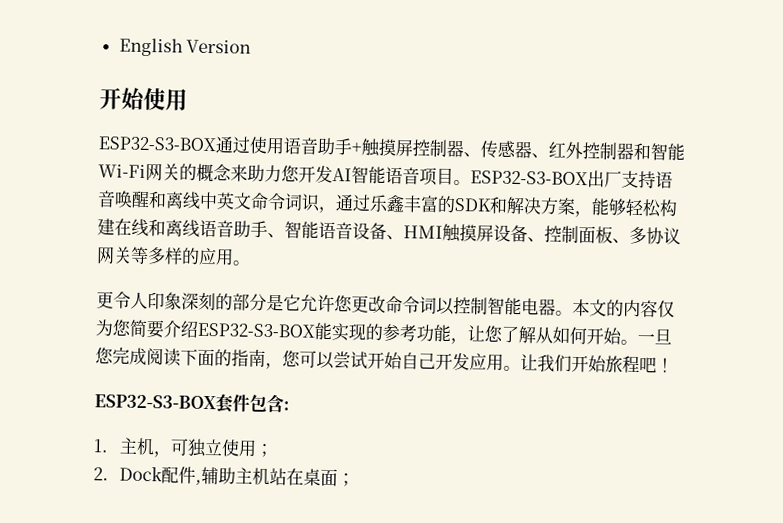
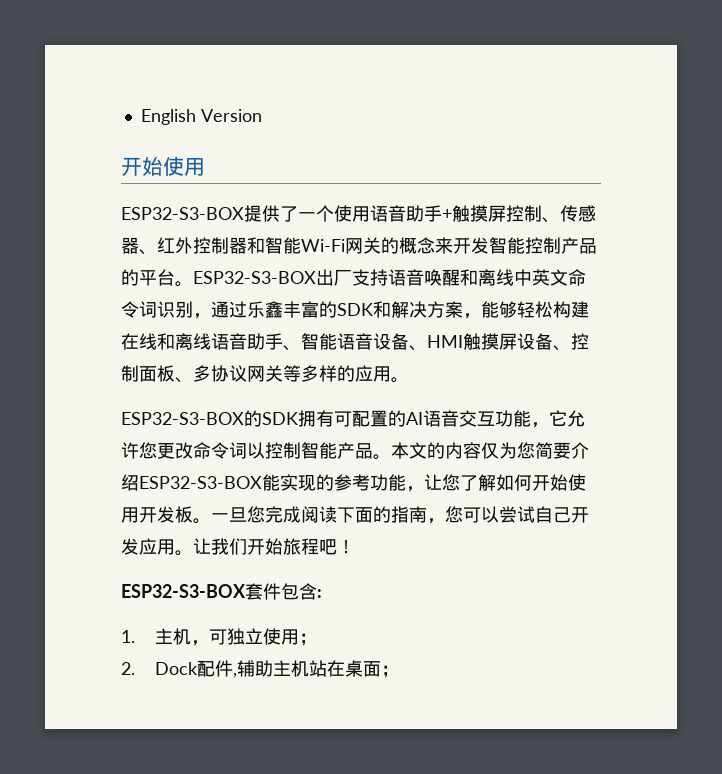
[215,136,251,154] 通过 -> [244,205,334,222] 提供了一个
[446,139,464,158] 器 -> (542, 213) none
[247,164,454,186] 助力您开发AI智能语音项目 -> [453,237,597,254] [121,269,175,286] 开发智能控制产品的平台
(321, 202) none -> [175,301,193,318] 别
[96,291,284,312] 更令人印象深刻的部分是 -> [121,410,549,428] ESP32-S3-BOX的SDK拥有可配置的AI语音交互功能，
[521,298,556,316] 电器 -> [337,442,373,459] 产品
[535,326,553,344] 从 -> (496, 482) none
(622, 336) none -> [568,474,586,491] [121,506,193,523] 使用开发板
[367,351,403,370] 开始 -> (535, 514) none

